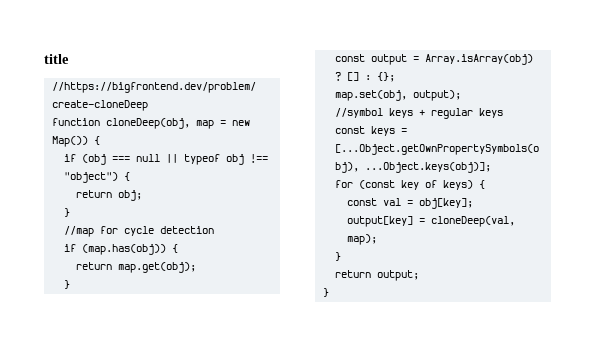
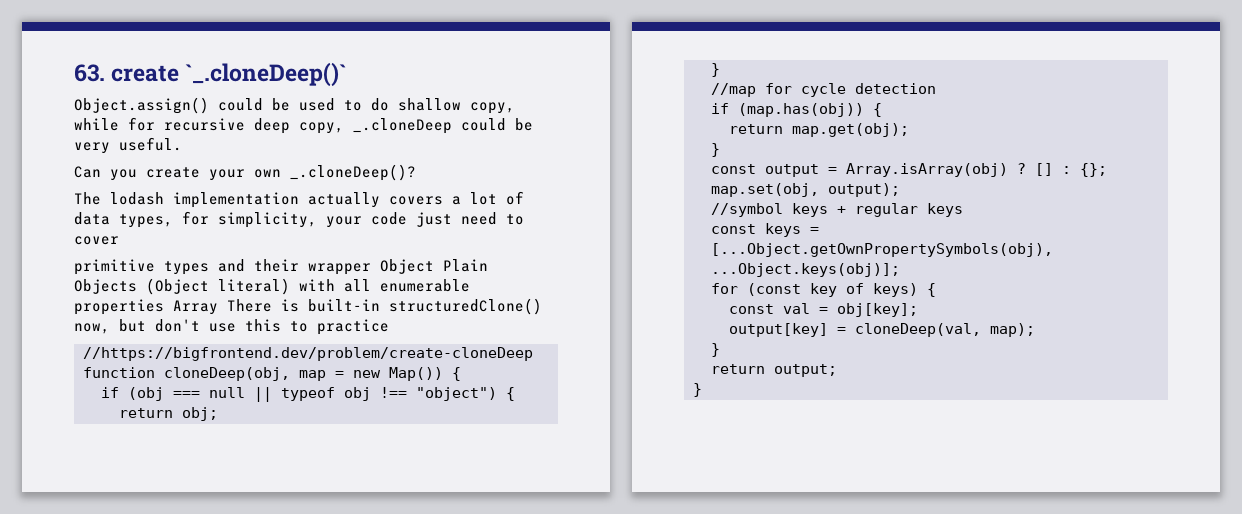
[44,54,69,64] title -> [74,62,347,87] [74,97,515,114] [74,117,533,134] [74,137,182,154] [74,164,416,181] [74,191,524,208] [74,211,524,228] [74,236,119,245] [74,259,488,275] [74,278,470,295] [74,298,542,315] [74,319,389,335] 63. create `_.cloneDeep()` // Object.assign() could be used to do shallow copy, while for recursive deep copy, _.cloneDeep could be very useful. // Can you create your own _.cloneDeep()? // The lodash implementation actually covers a lot of data types, for simplicity, your code just need to cover // primitive types and their wrapper Object Plain Objects (Object literal) with all enumerable properties Array There is built-in structuredClone() now, but don't use this to practice

